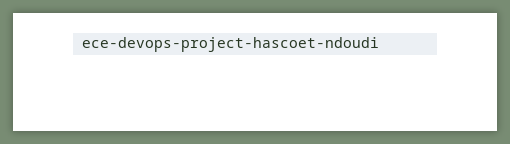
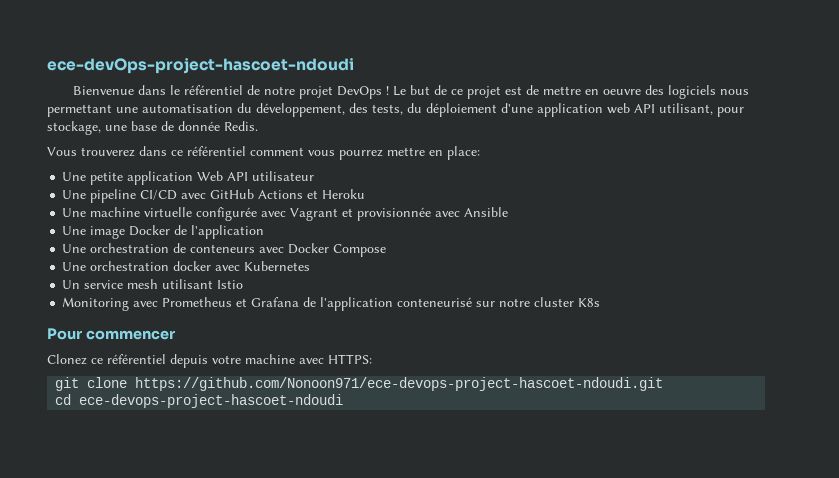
(82, 44) none -> [47,58,354,74] [73,85,750,99] [47,103,744,117] [47,121,258,135] [47,146,480,160] [62,171,315,185] [62,189,366,203] [62,207,509,221] [62,225,265,239] [62,243,387,257] [62,261,311,271] [62,279,244,289] [62,297,601,311] [47,328,175,340] [47,354,372,368] [55,377,664,391] [55,394,72,405] ece-devOps-project-hascoet-ndoudi // Bienvenue dans le référentiel de notre projet DevOps ! Le but de ce projet est de mettre en oeuvre des logiciels nous permettant une automatisation du développement, des tests, du déploiement d'une application web API utilisant, pour stockage, une base de donnée Redis. // Vous trouverez dans ce référentiel comment vous pourrez mettre en place: // Une petite application Web API utilisateur // Une pipeline CI/CD avec GitHub Actions et Heroku // Une machine virtuelle configurée avec Vagrant et provisionnée avec Ansible // Une image Docker de l'application // Une orchestration de conteneurs avec Docker Compose // Une orchestration docker avec Kubernetes // Un service mesh utilisant Istio // Monitoring avec Prometheus et Grafana de l'application conteneurisé sur notre cluster K8s // Pour commencer // Clonez ce référentiel depuis votre machine avec HTTPS: // git clone https://github.com/Nonoon971/ece-devops-project-hascoet-ndoudi.git // cd

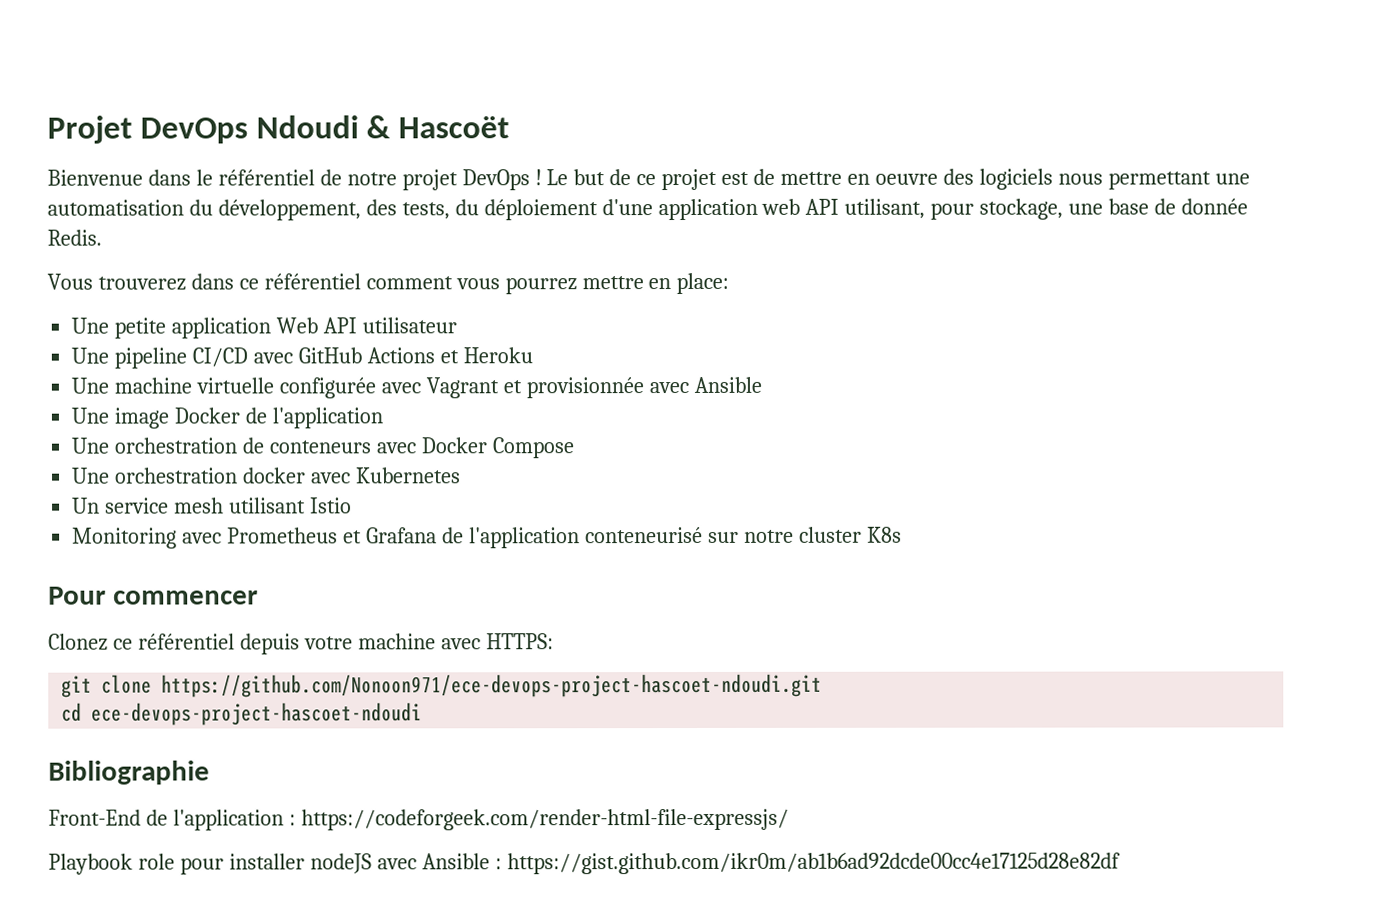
[47,58,354,74] ece-devOps-project-hascoet-ndoudi -> [47,115,510,144] Projet DevOps Ndoudi & Hascoët
(344, 401) none -> [48,760,210,785] [48,808,789,831] [48,852,1121,875] // Bibliographie // Front-End de l'application : https://codeforgeek.com/render-html-file-expressjs/ // Playbook role pour installer nodeJS avec Ansible : https://gist.github.com/ikr0m/ab1b6ad92dcde00cc4e17125d28e82df

